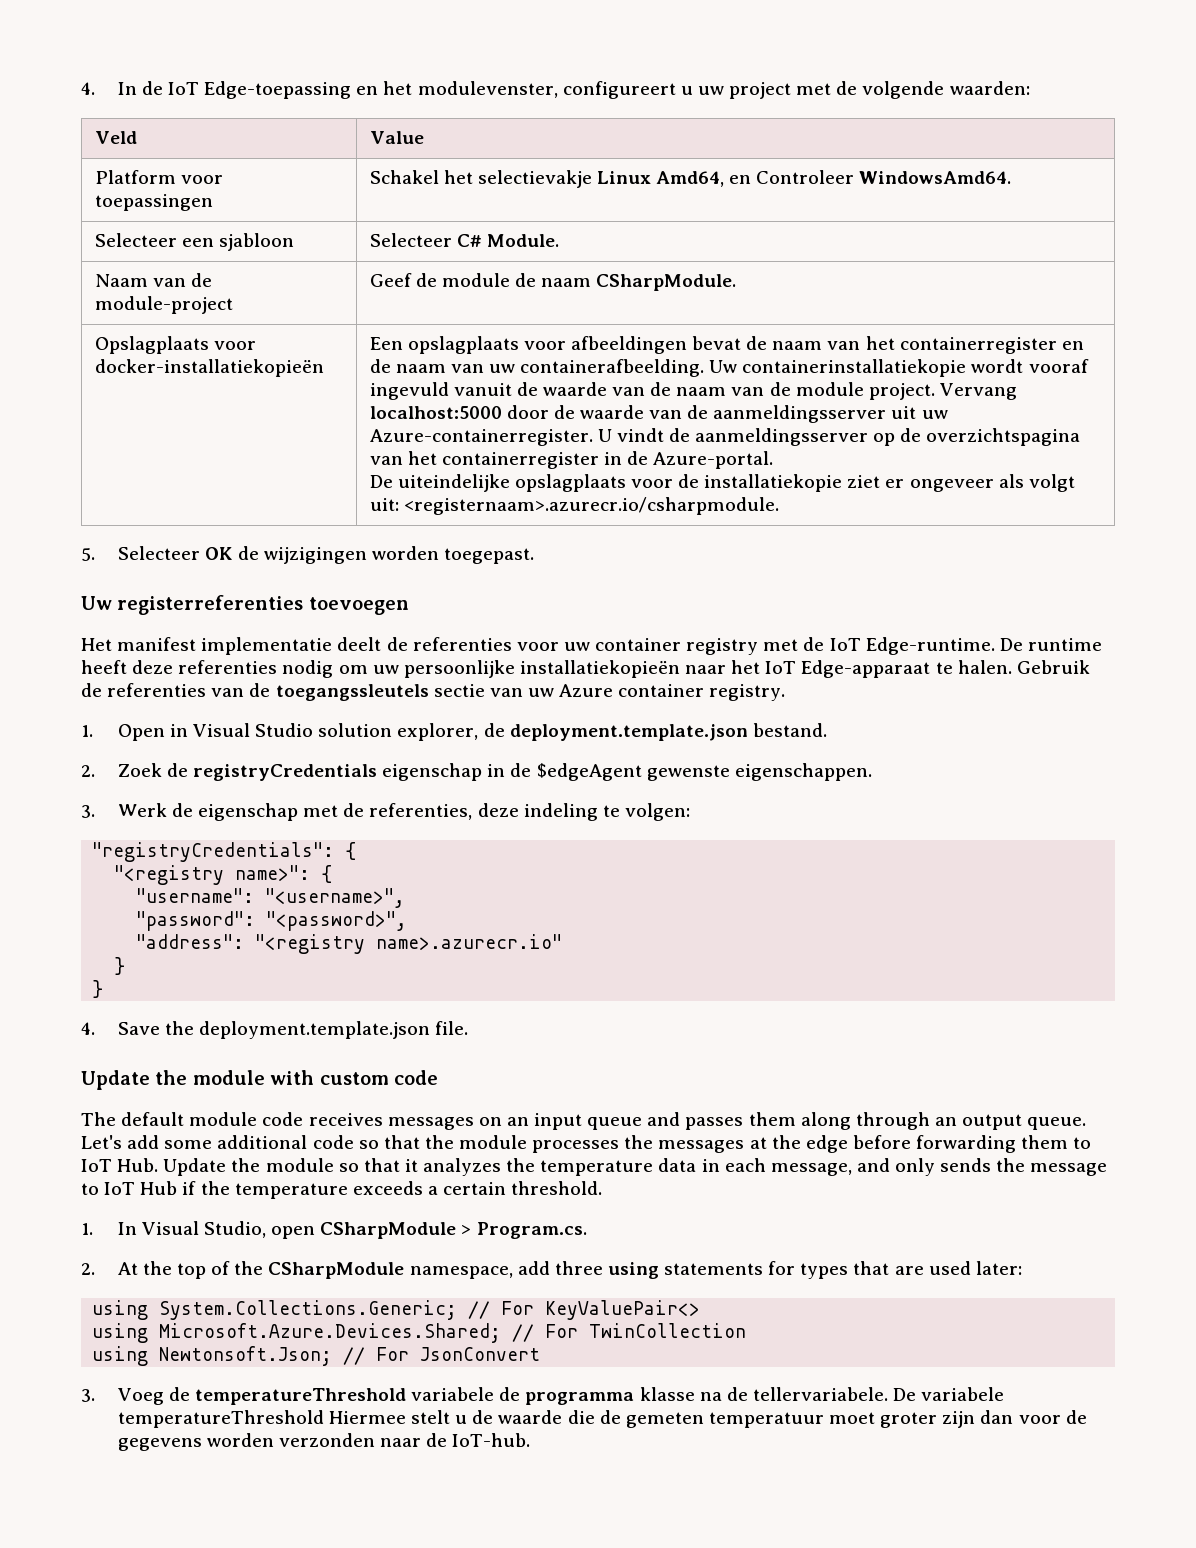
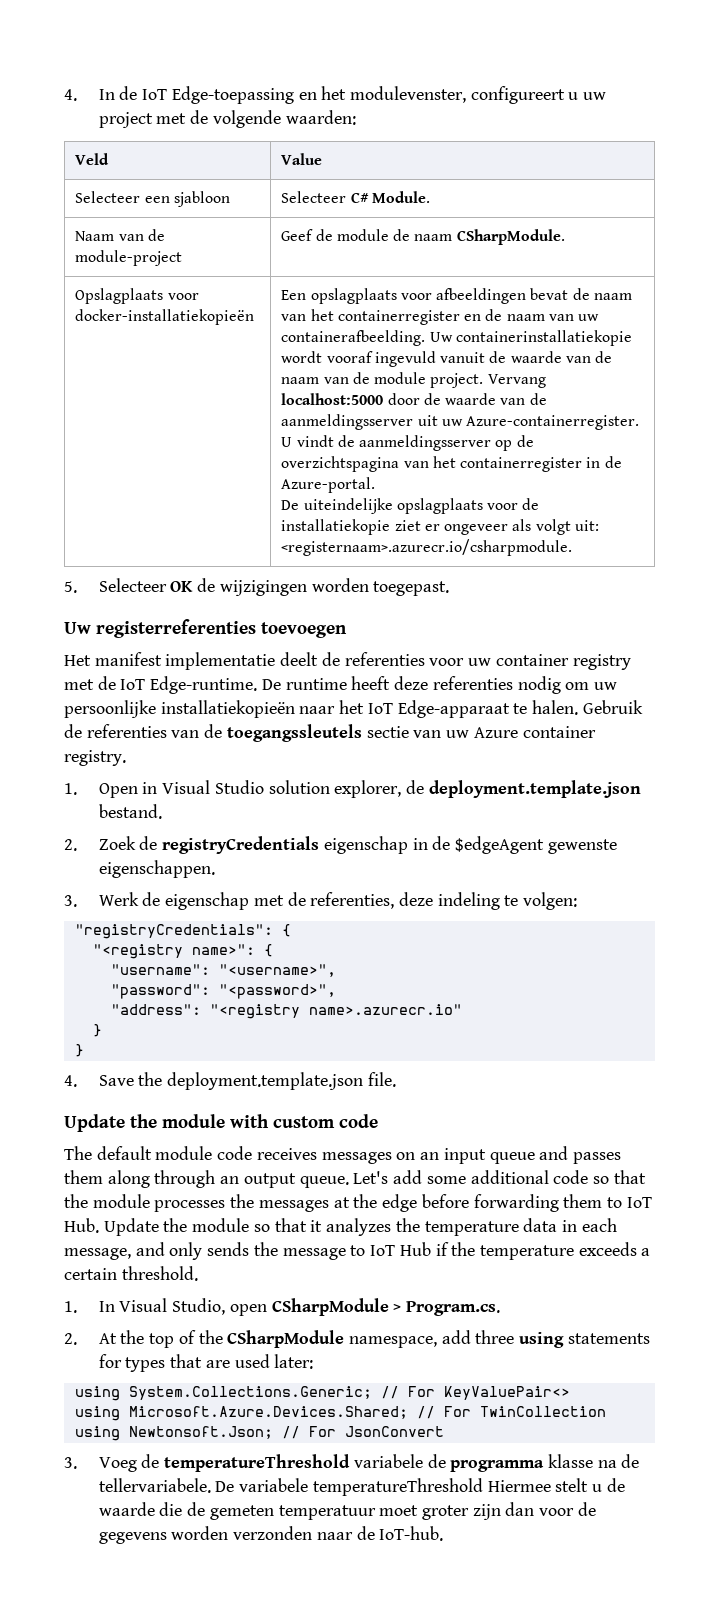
[94,170,223,184] [94,194,213,211] [369,170,1012,188] // Platform voor toepassingen | Schakel het selectievakje Linux Amd64, en Controleer WindowsAmd64. -> (323, 159) none

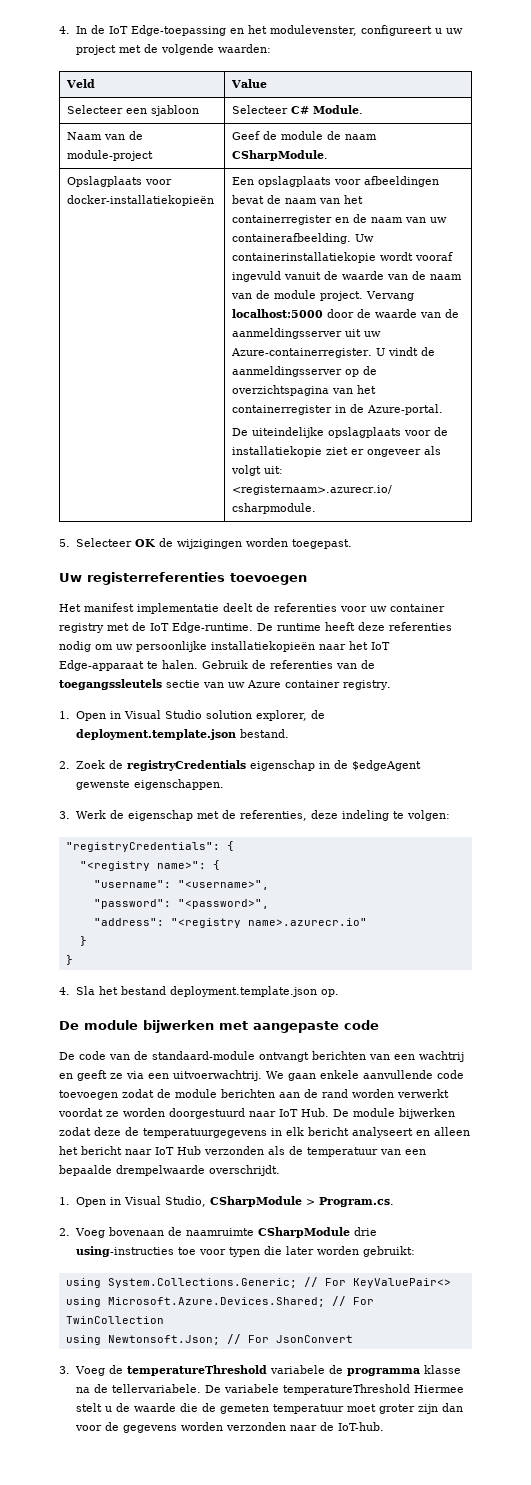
[98,1072,396,1090] [64,1114,378,1132] [64,1146,621,1164] [64,1170,646,1188] [64,1194,652,1212] [64,1218,617,1236] [64,1242,651,1260] [64,1266,198,1281] [64,1301,115,1313] Save the deployment.template.json file. // Update the module with custom code // The default module code receives messages on an input queue and passes them along through an output queue. Let's add some additional code so that the module processes the messages at the edge before forwarding them to IoT Hub. Update the module so that it analyzes the temperature data in each message, and only sends the message to IoT Hub if the temperature exceeds a certain threshold. // 1. In -> [75,986,339,997] [59,1020,379,1033] [59,1051,464,1062] [59,1070,464,1081] [59,1089,449,1100] [58,1108,455,1119] [59,1127,470,1138] [59,1146,426,1157] [59,1165,280,1176] [59,1197,121,1207] Sla het bestand deployment.template.json op. // De module bijwerken met aangepaste code // De code van de standaard-module ontvangt berichten van een wachtrij en geeft ze via een uitvoerwachtrij. We gaan enkele aanvullende code toevoegen zodat de module berichten aan de rand worden verwerkt voordat ze worden doorgestuurd naar IoT Hub. De module bijwerken zodat deze de temperatuurgegevens in elk bericht analyseert en alleen het bericht naar IoT Hub verzonden als de temperatuur van een bepaalde drempelwaarde overschrijdt. // 1. Open in
[229,1304,267,1316] open -> (206, 1201) none
[98,1330,650,1348] [98,1354,314,1372] At the top of the CSharpModule namespace, add three using statements for types that are used later: -> [74,1227,377,1238] [75,1246,415,1257] Voeg bovenaan de naamruimte CSharpModule drie using-instructies toe voor typen die later worden gebruikt:

